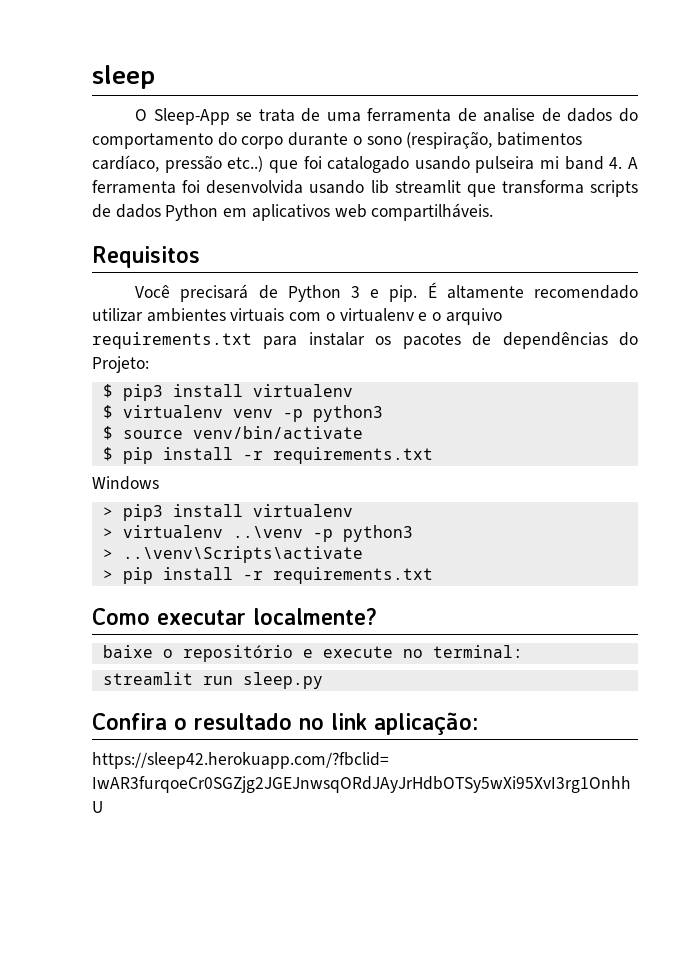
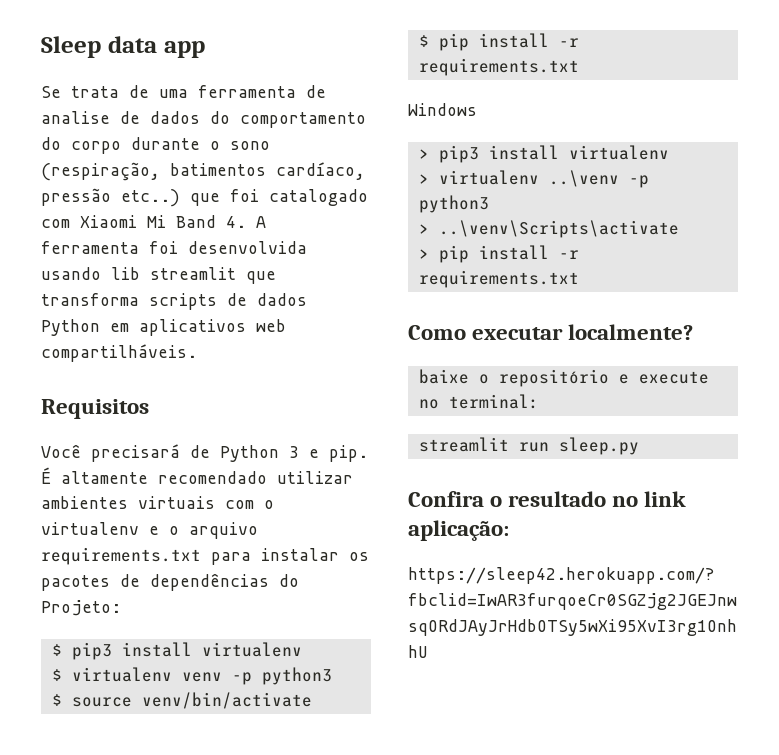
[92,65,155,89] [135,108,253,125] sleep // O Sleep-App se -> [41,36,205,58] [41,86,61,98] Sleep data app // Se
[414,156,604,173] usando pulseira mi band -> [41,215,216,228] com Xiaomi Mi Band

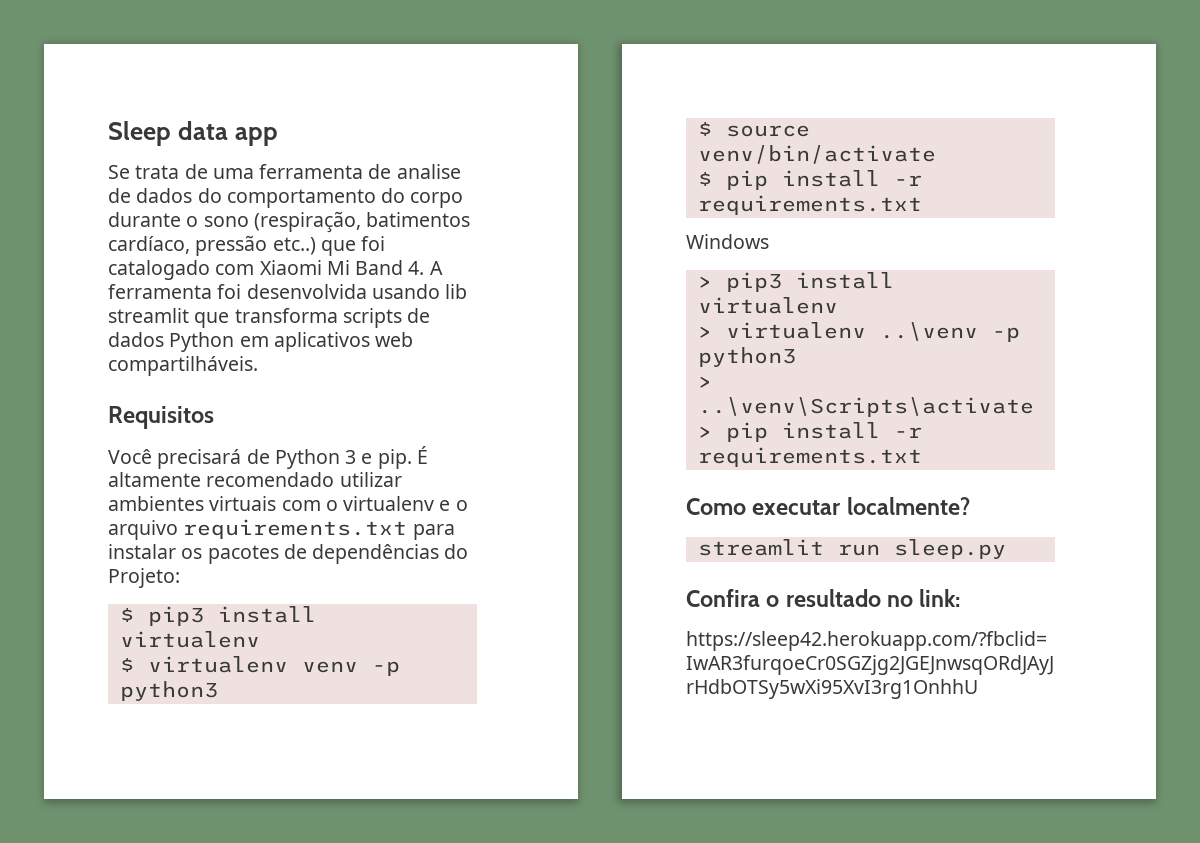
[418,369,709,387] [418,394,539,409] // baixe o repositório e execute no terminal: -> (970, 506) none
[644,491,687,507] [408,520,509,541] link aplicação: -> [919,589,961,607] link:

